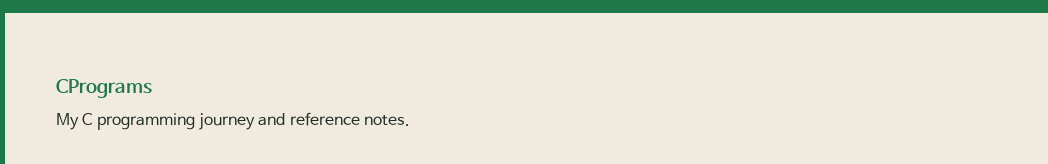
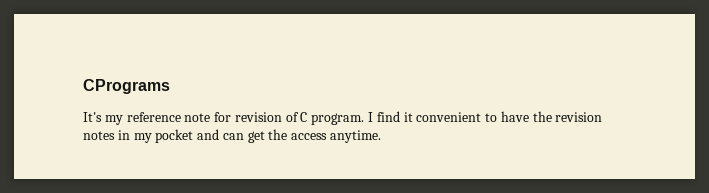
[56,112,410,130] My C programming journey and reference notes. -> [83,111,603,125] [83,129,382,143] It's my reference note for revision of C program. I find it convenient to have the revision notes in my pocket and can get the access anytime.

